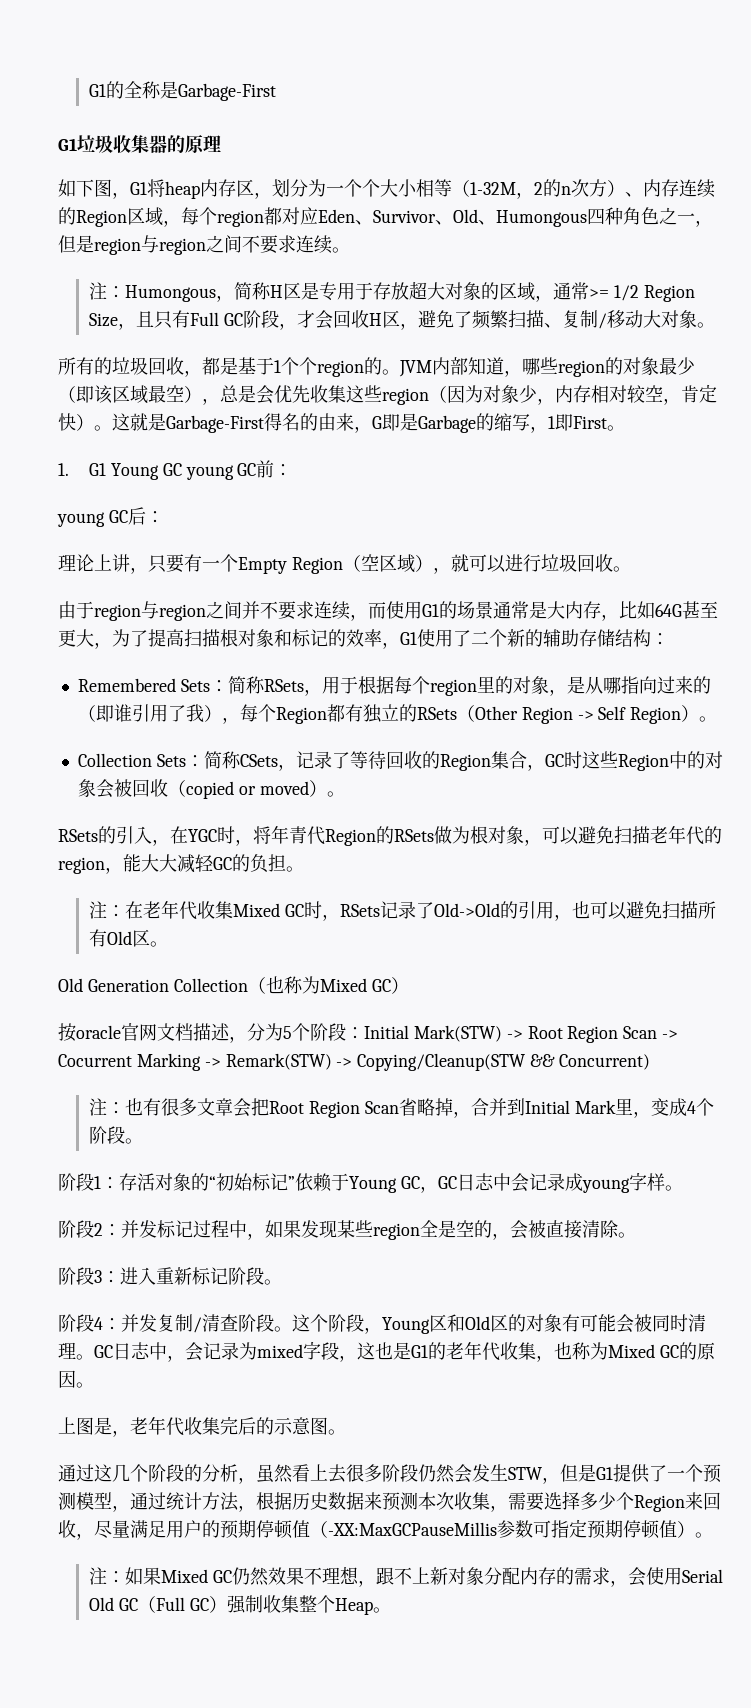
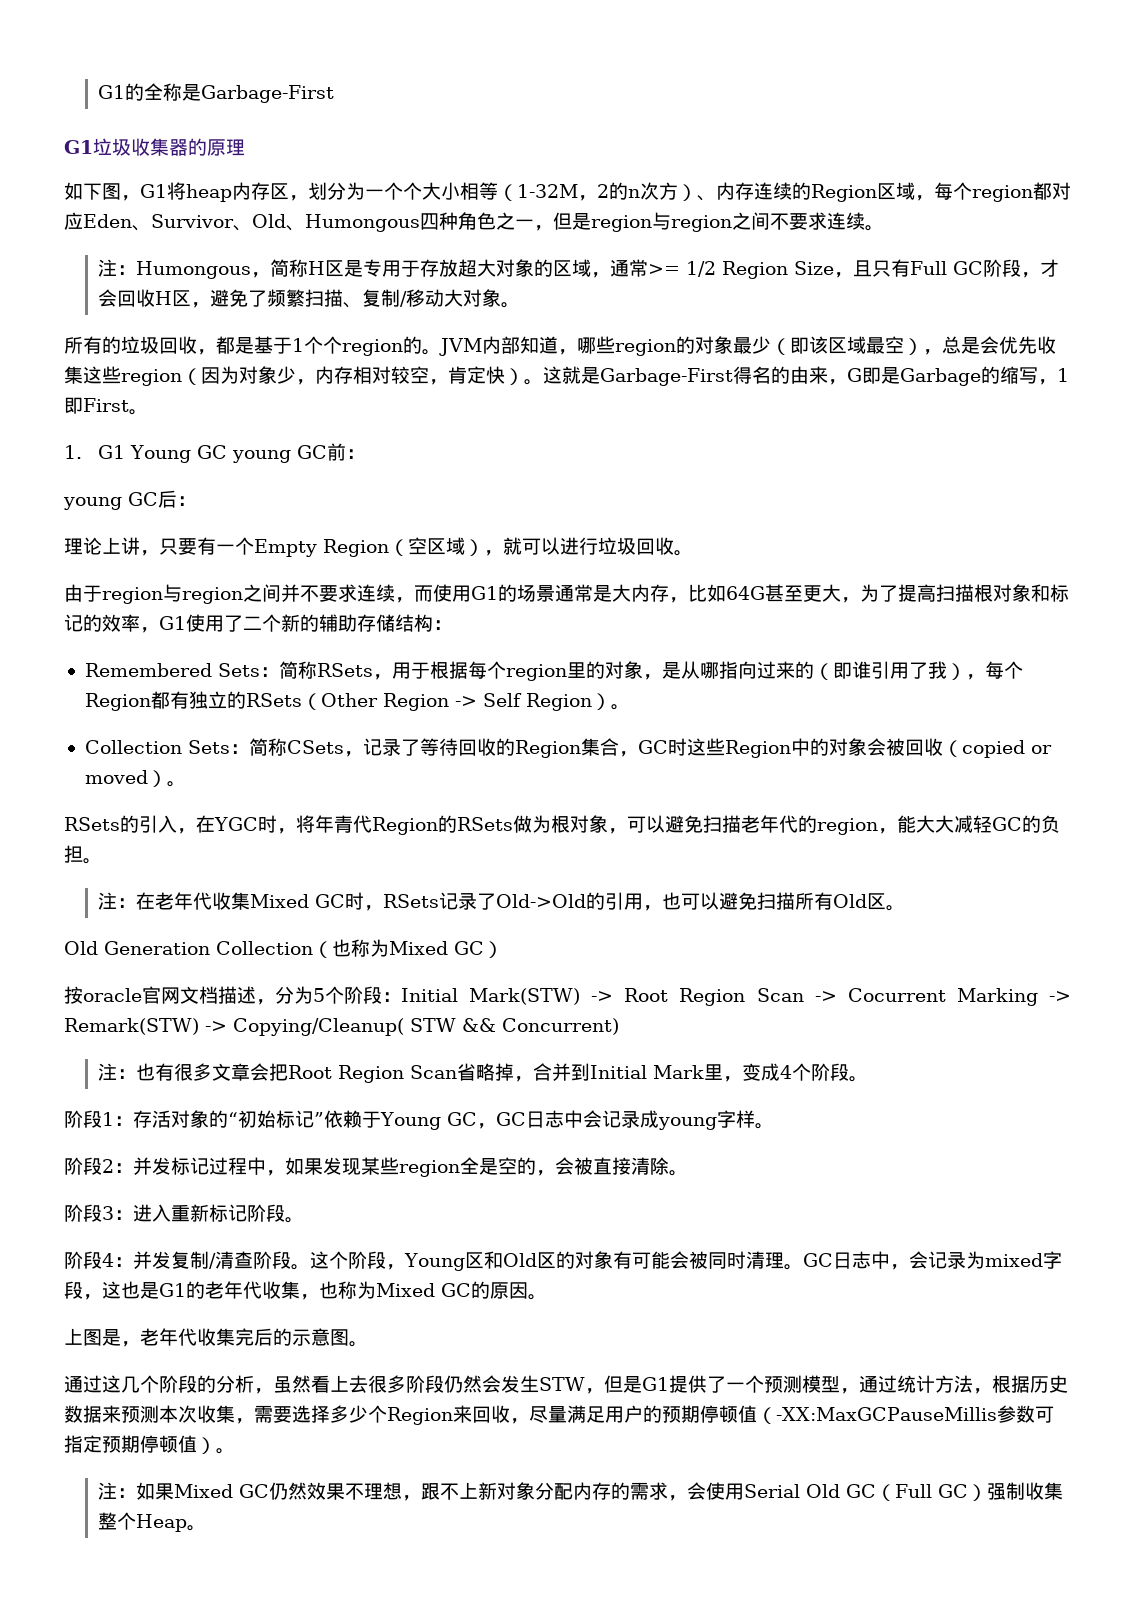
[357,1053,526,1071] Copying/Cleanup(STW -> [233,1018,456,1036] Copying/Cleanup( STW

